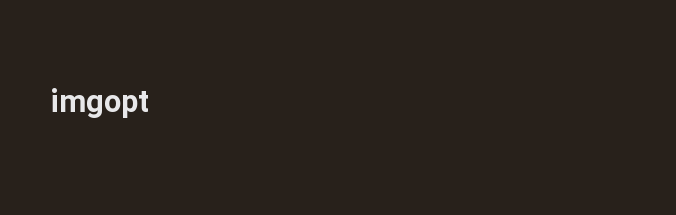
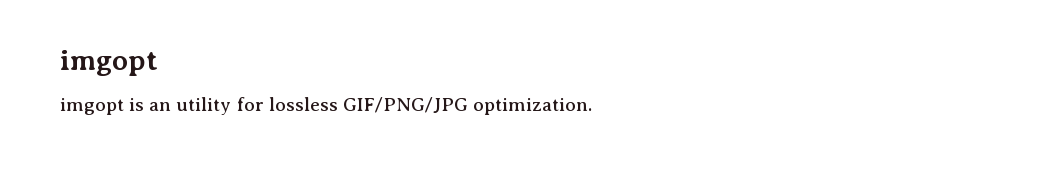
[50,88,149,118] imgopt -> [60,50,158,76] [60,97,592,115] imgopt // imgopt is an utility for lossless GIF/PNG/JPG optimization.

